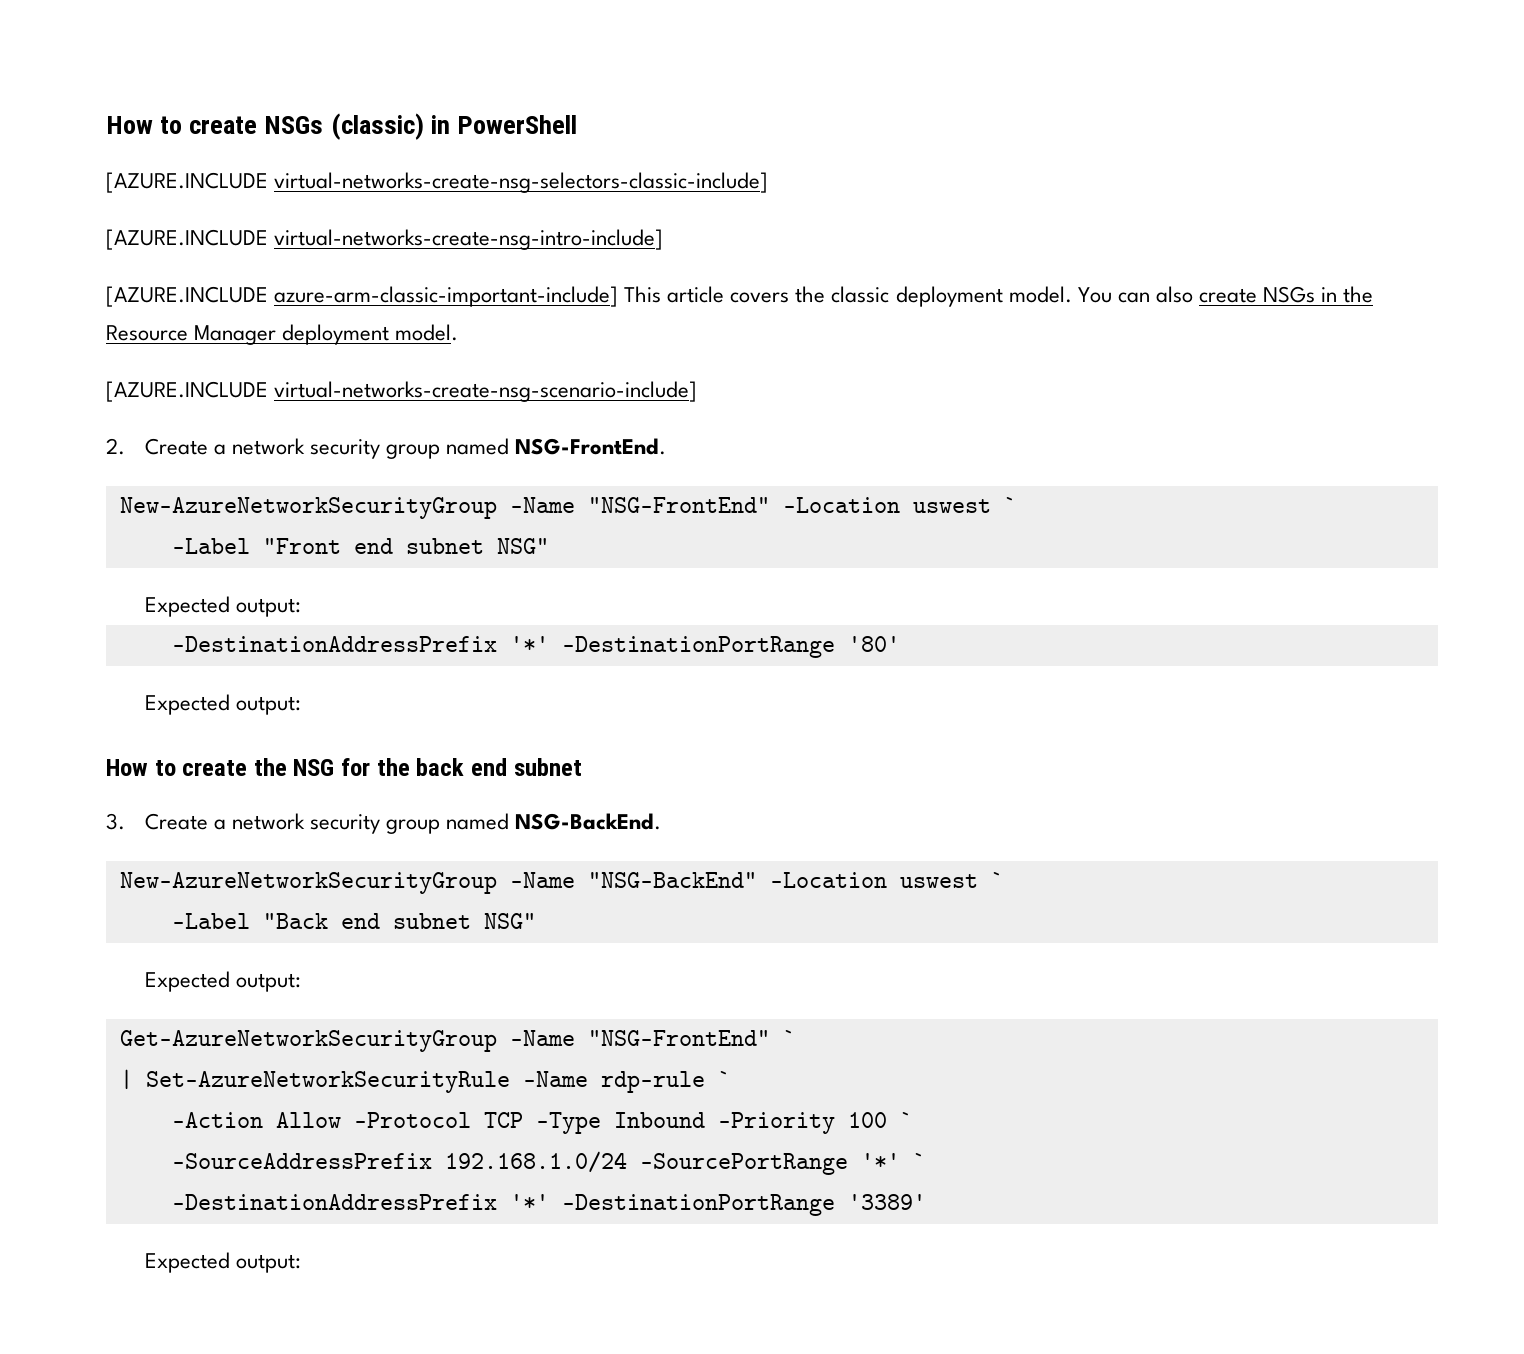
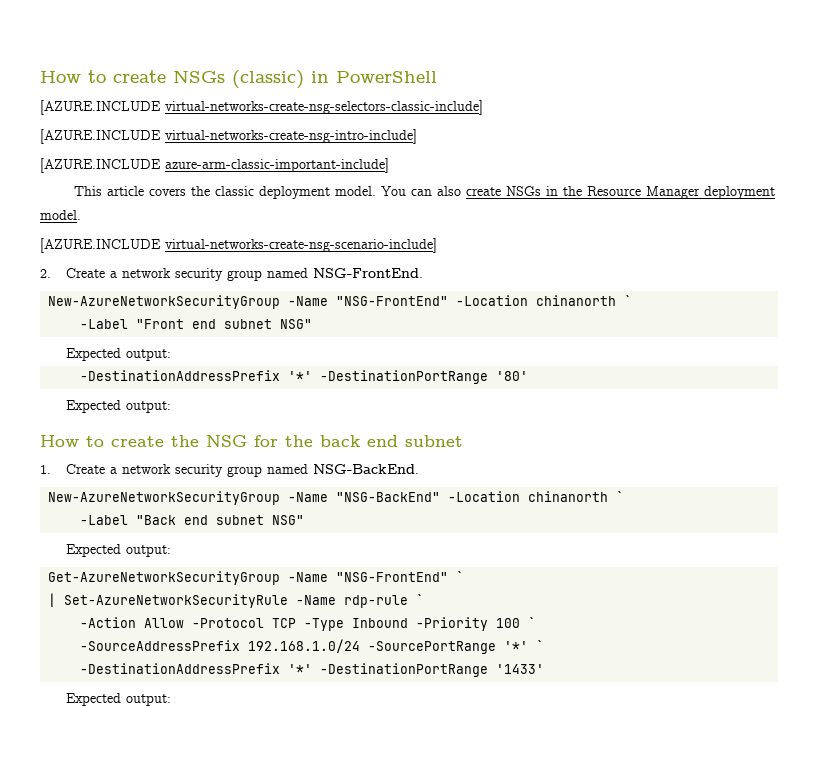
(619, 296) none -> (389, 165) //
[912,499,991,513] uswest -> [536,295,617,306] chinanorth
[106,813,125,830] 3. -> [40,465,51,474] 1.
[899,874,978,888] uswest -> [528,491,609,502] chinanorth
[847,1194,926,1210] '3389' -> [496,664,545,674] '1433'

